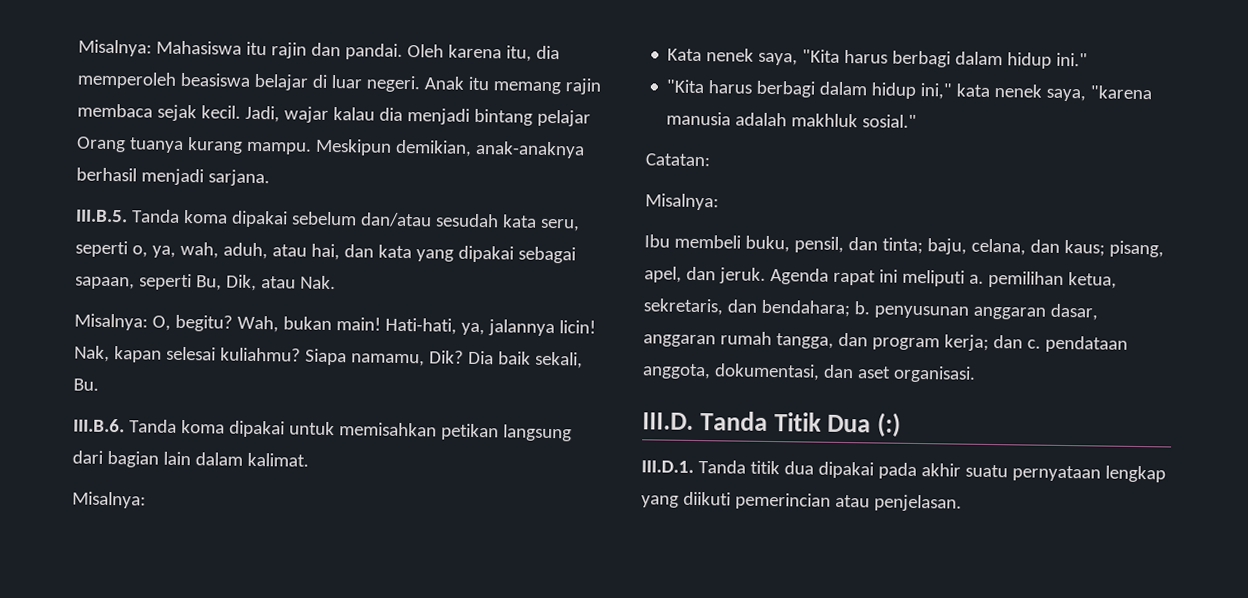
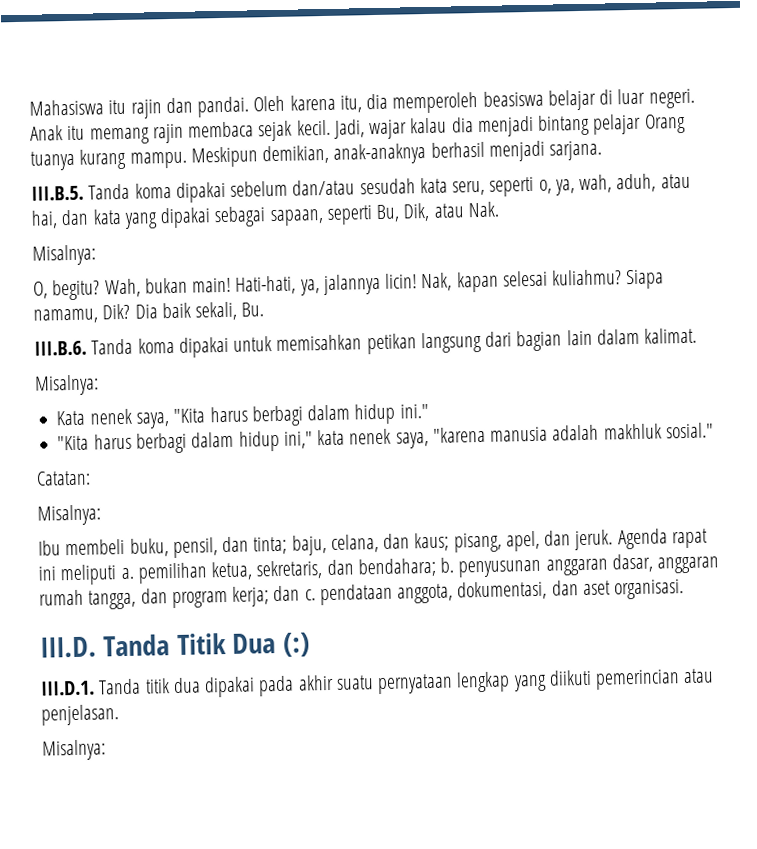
[78,39,152,57] Misalnya: -> (29, 107) none
(148, 322) none -> (96, 255) //
(962, 503) none -> [42,739,106,761] // Misalnya:

